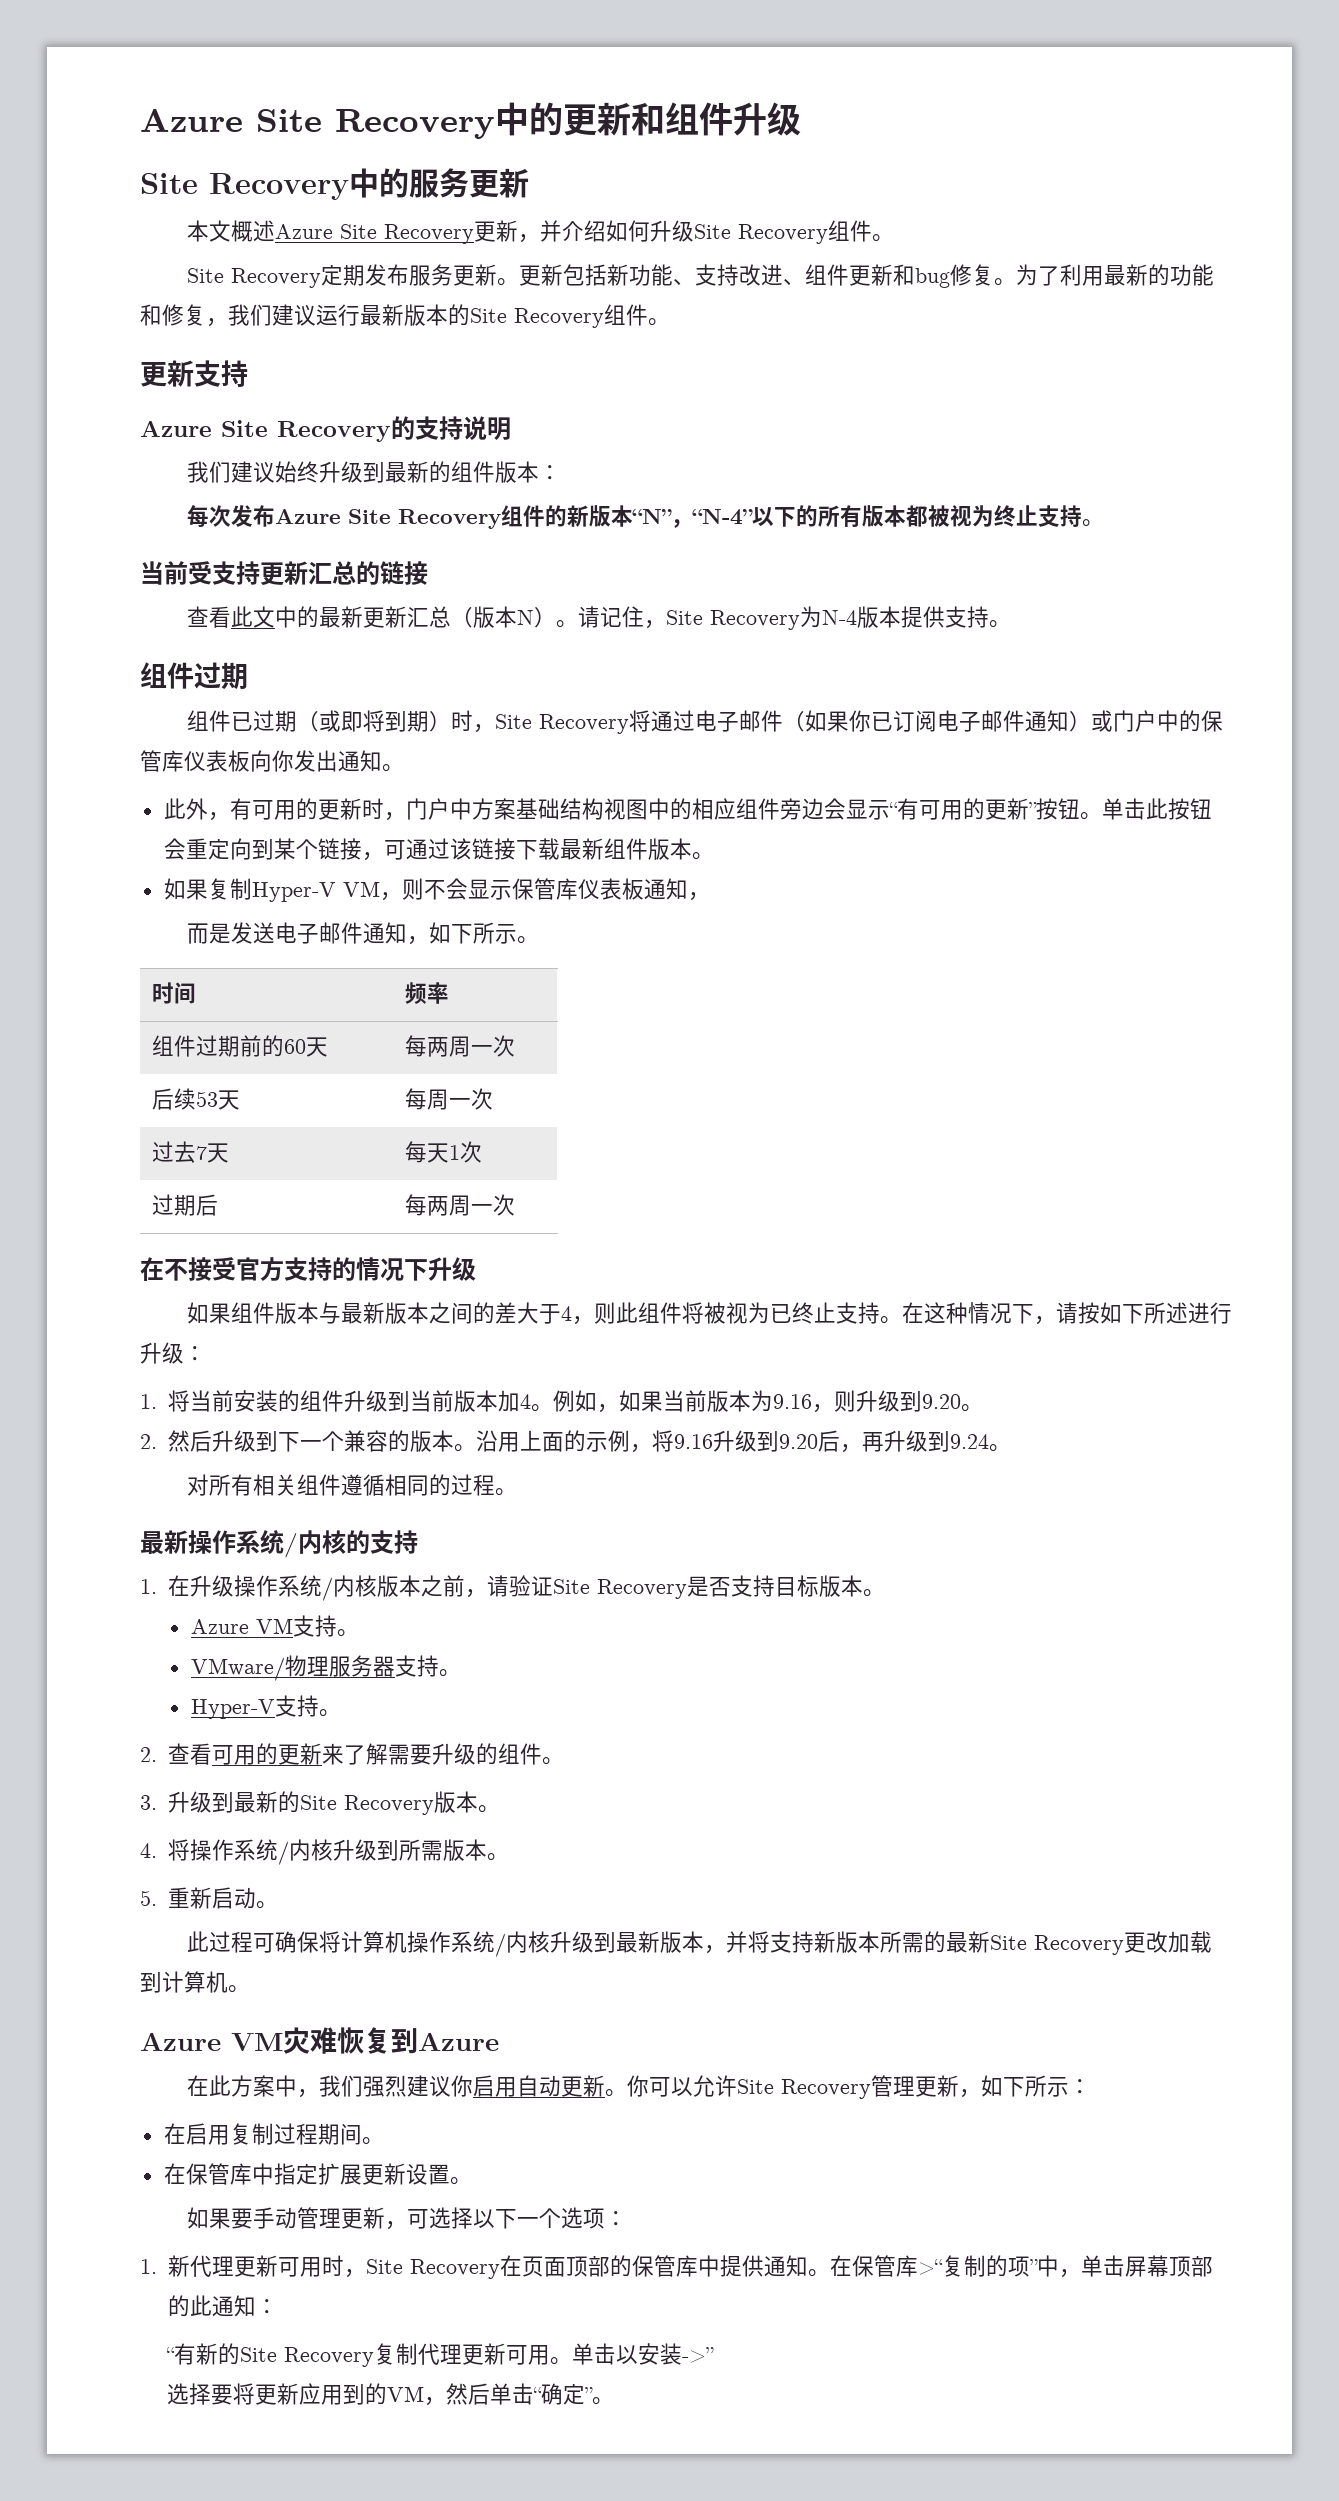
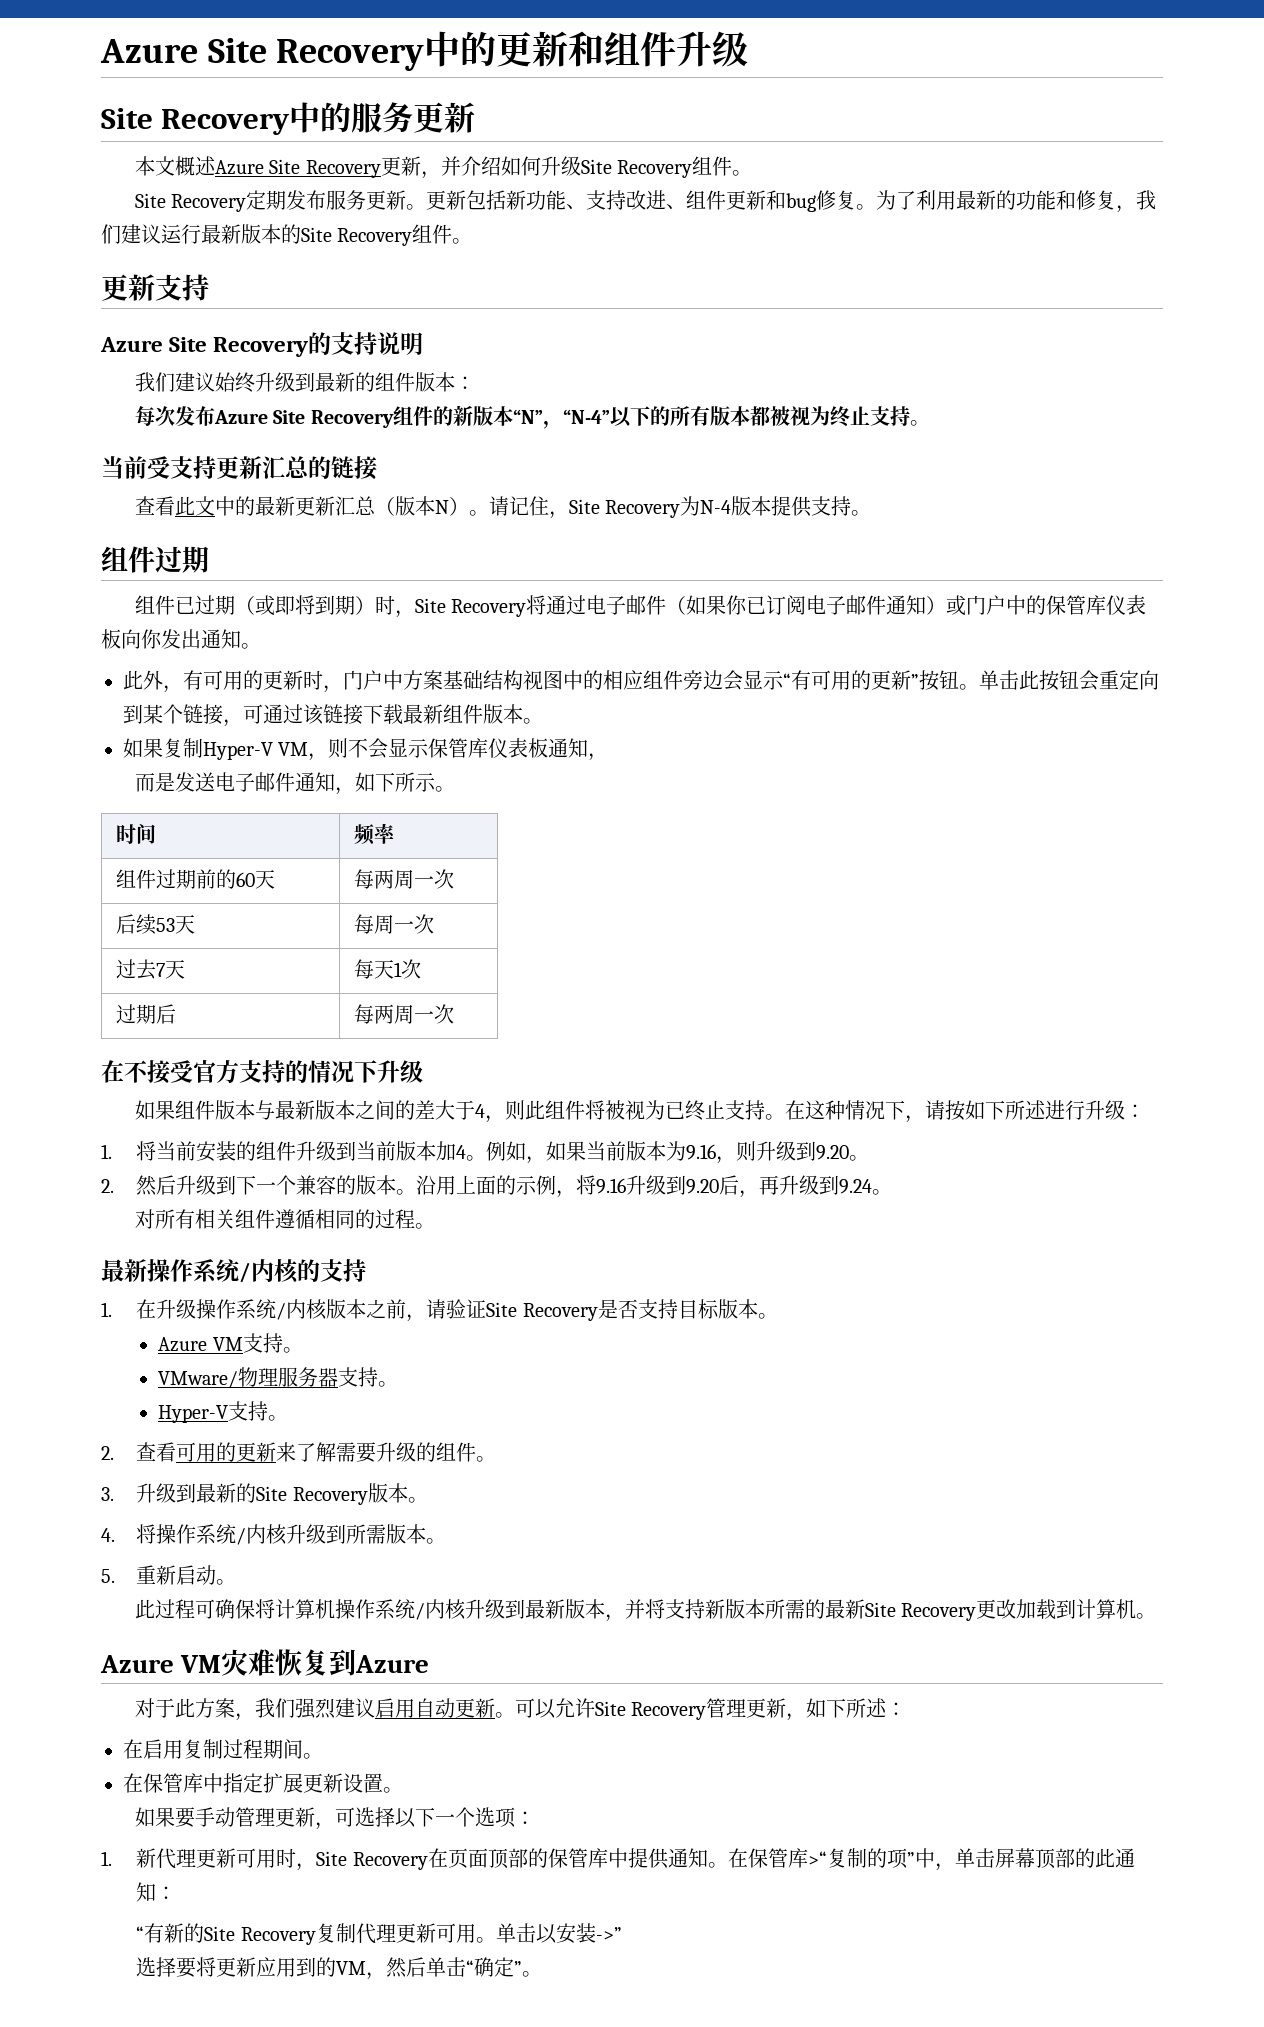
[186,2075,297,2097] 在此方案中 -> [134,1698,235,1718] 对于此方案
[450,2075,473,2097] 你 -> (375, 1708) none
[626,2075,649,2097] 你 -> (515, 1715) none
[1046,2077,1069,2097] 示 -> [866,1698,888,1718] 述

